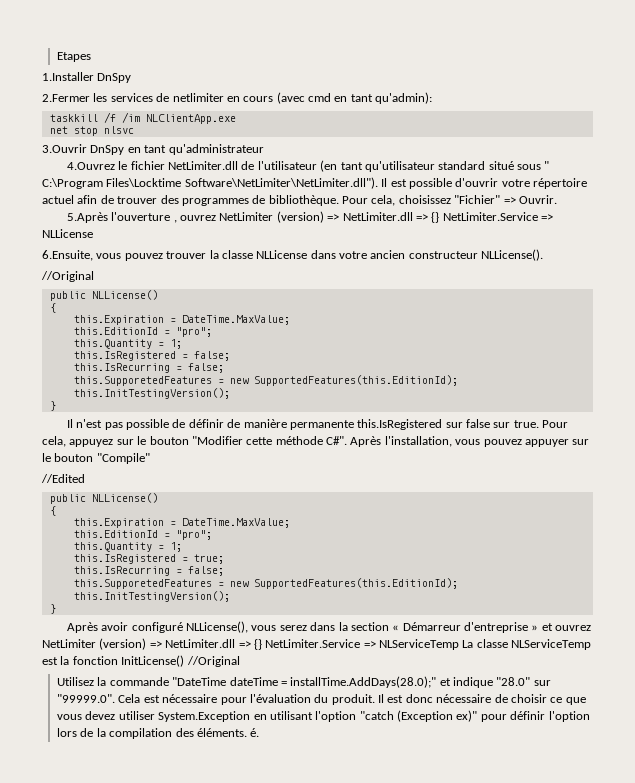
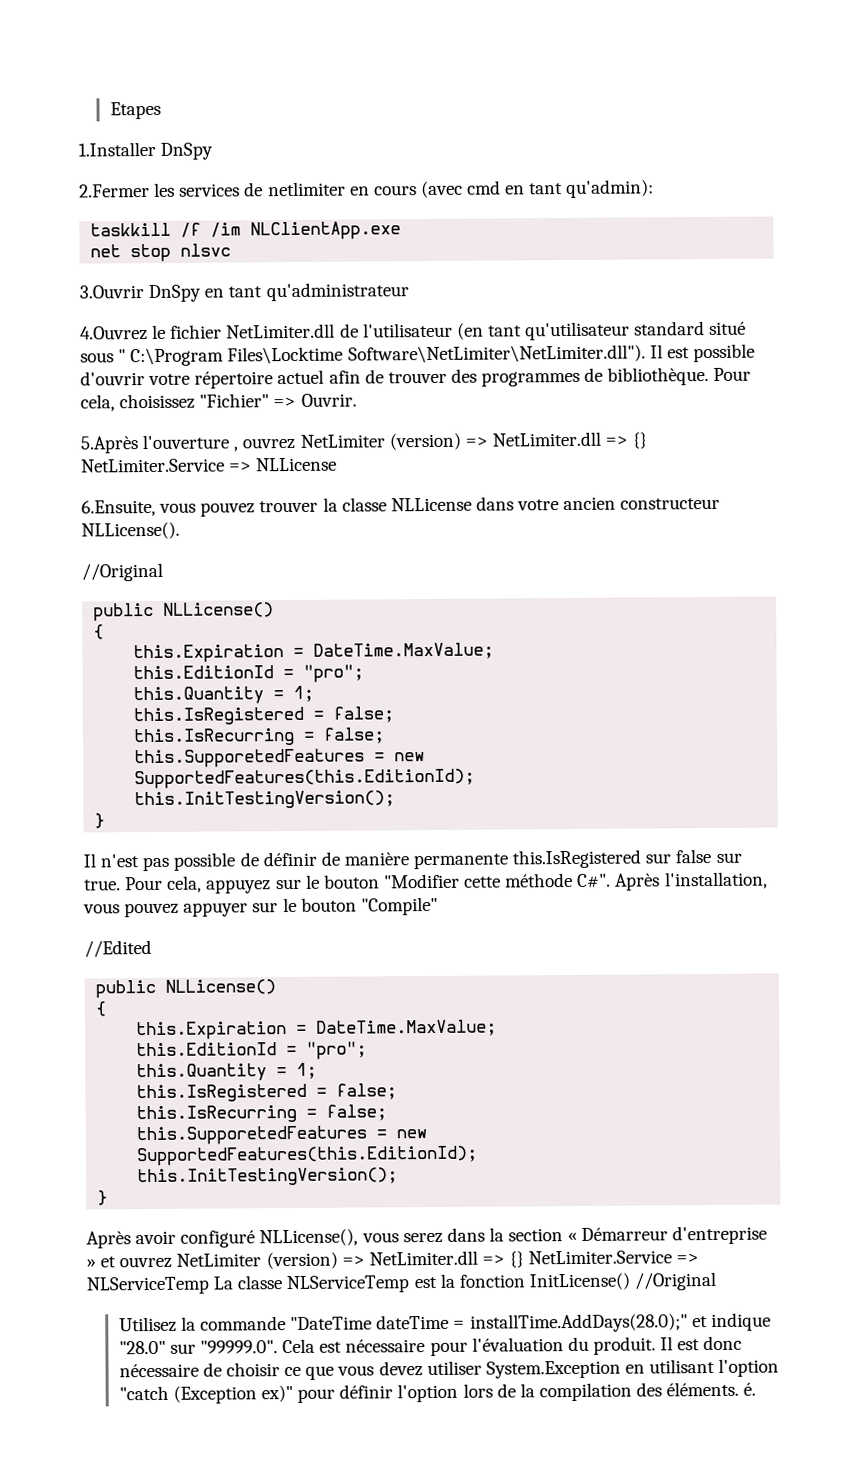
[193,554,224,564] true; -> [336,1083,398,1100] false;

